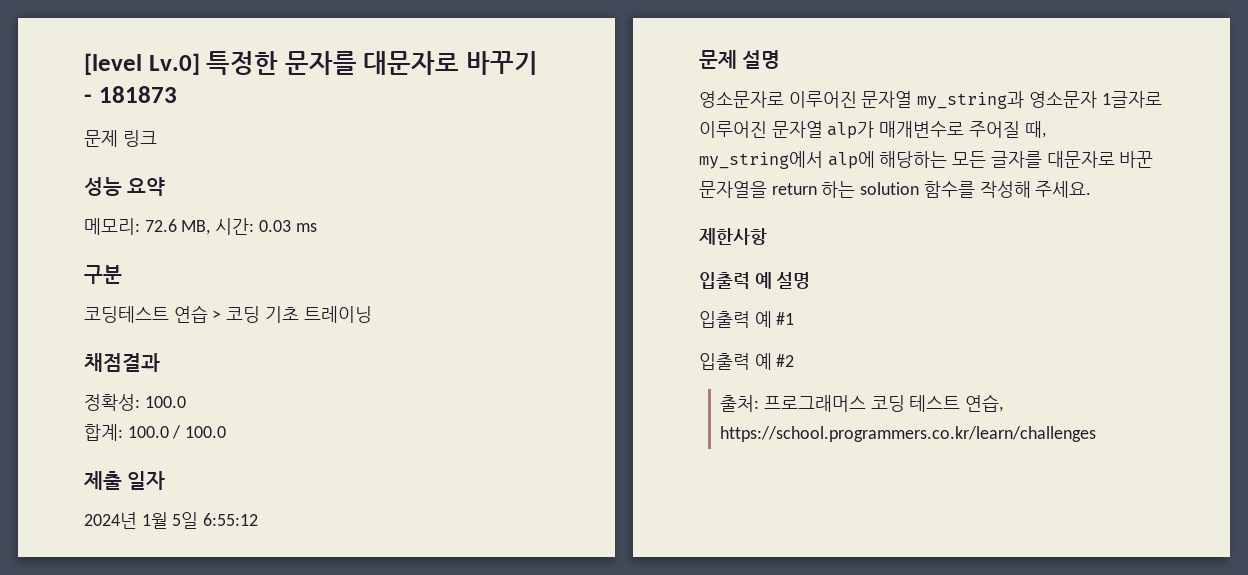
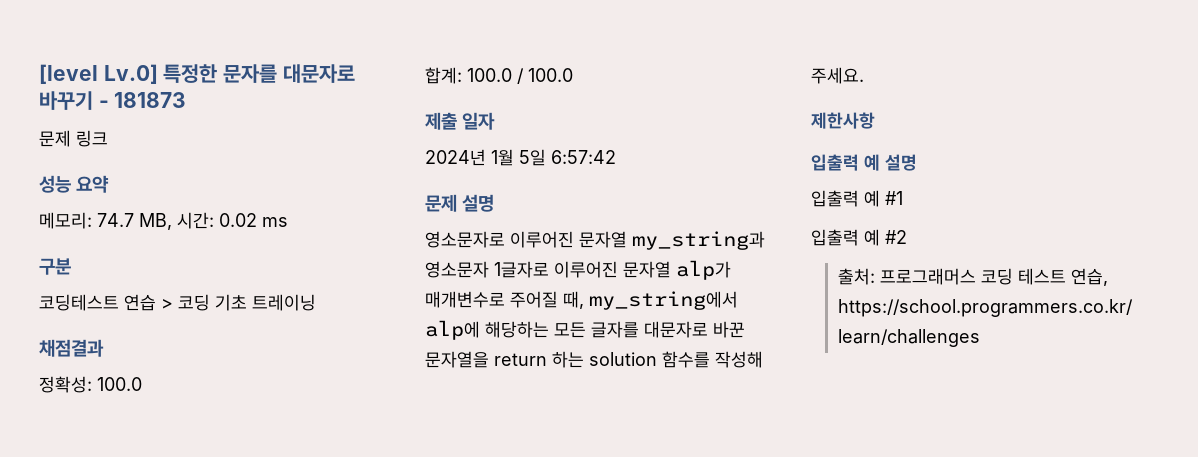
[144,219,177,232] 72.6 -> [97,213,134,227] 74.7
[258,220,291,232] 0.03 -> [219,213,257,227] 0.02
[203,513,259,526] 6:55:12 -> [551,150,616,164] 6:57:42

